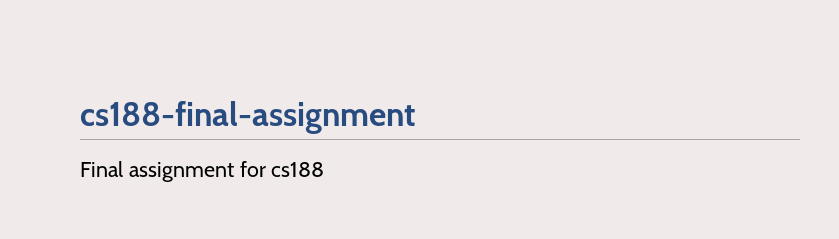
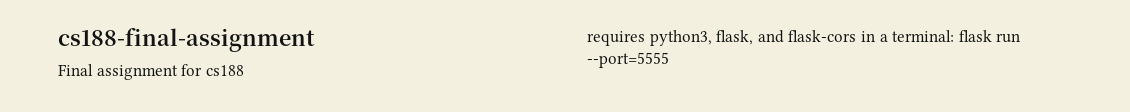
(325, 169) none -> [587,30,1021,46] [587,52,669,68] // requires python3, flask, and flask-cors in a terminal: flask run --port=5555

